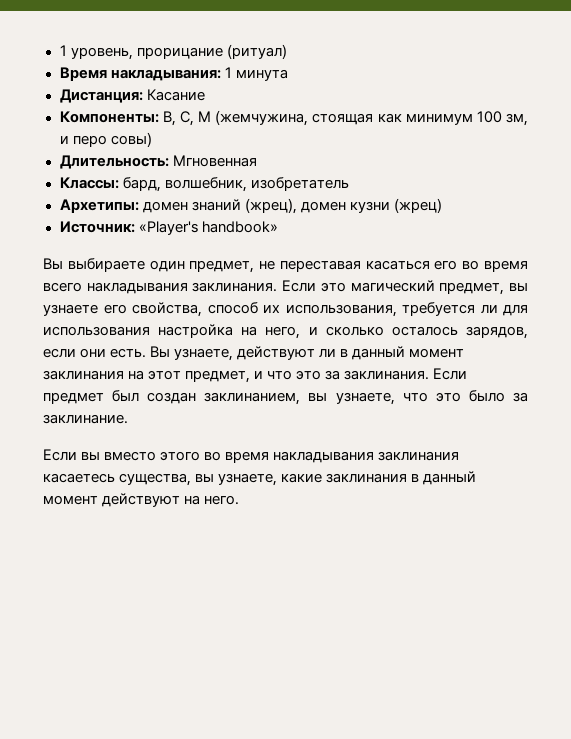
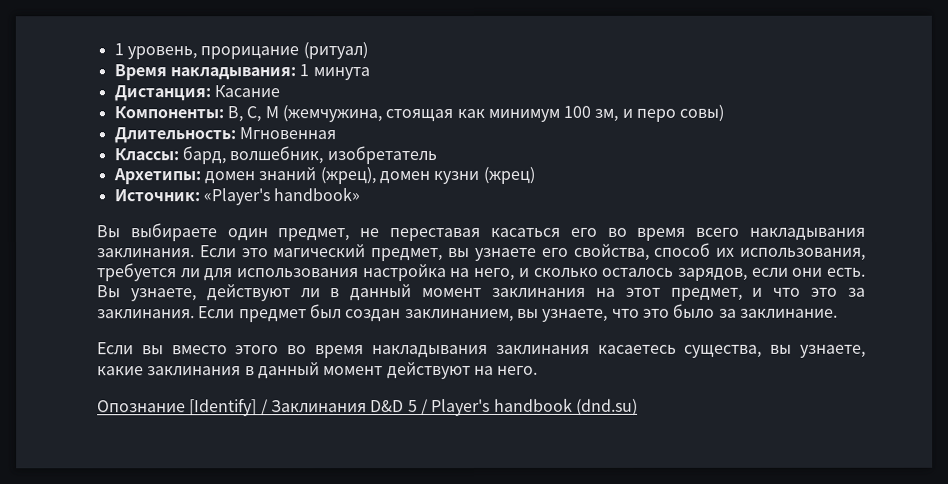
(240, 500) none -> [97,397,638,417] // Опознание [Identify] / Заклинания D&D 5 / Player's handbook (dnd.su)

